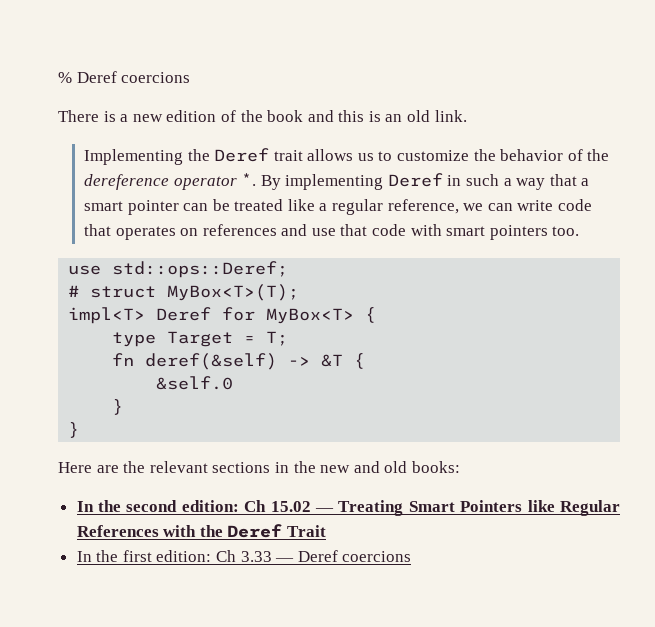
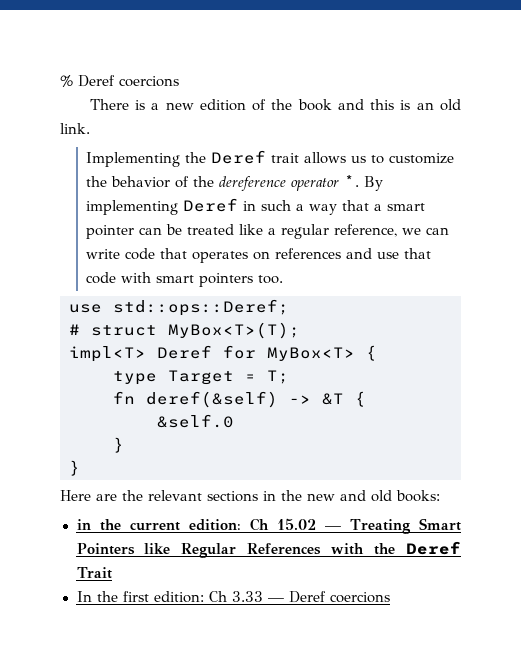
[76,500,178,512] In the second -> [76,519,180,531] in the current

